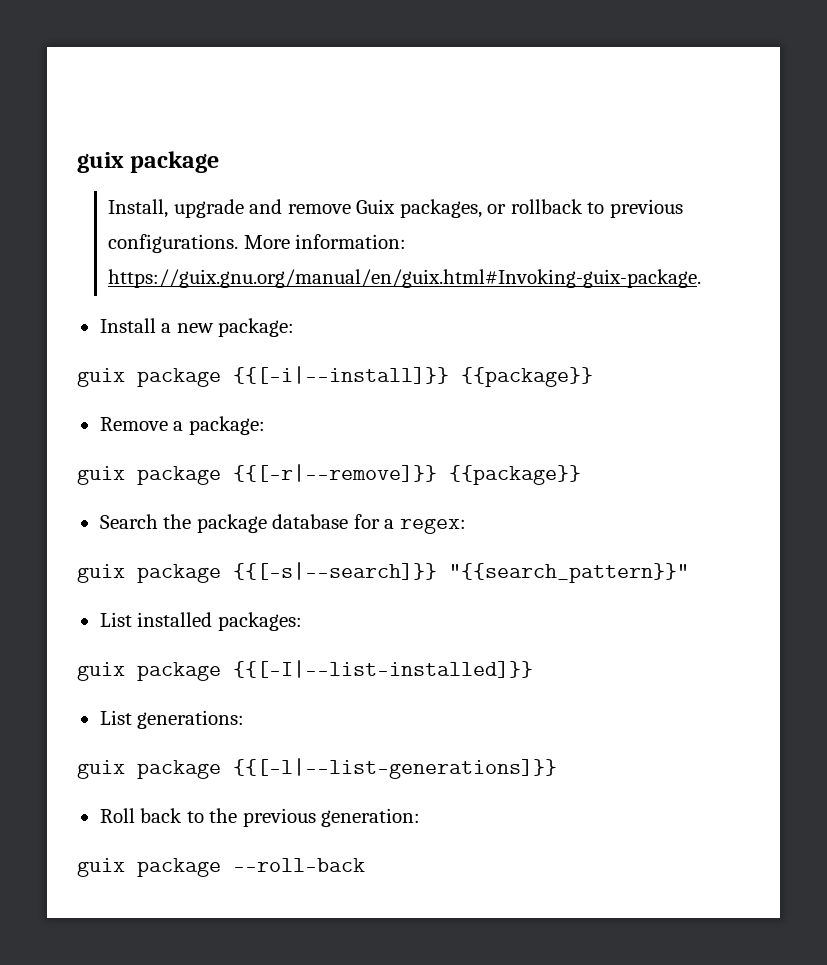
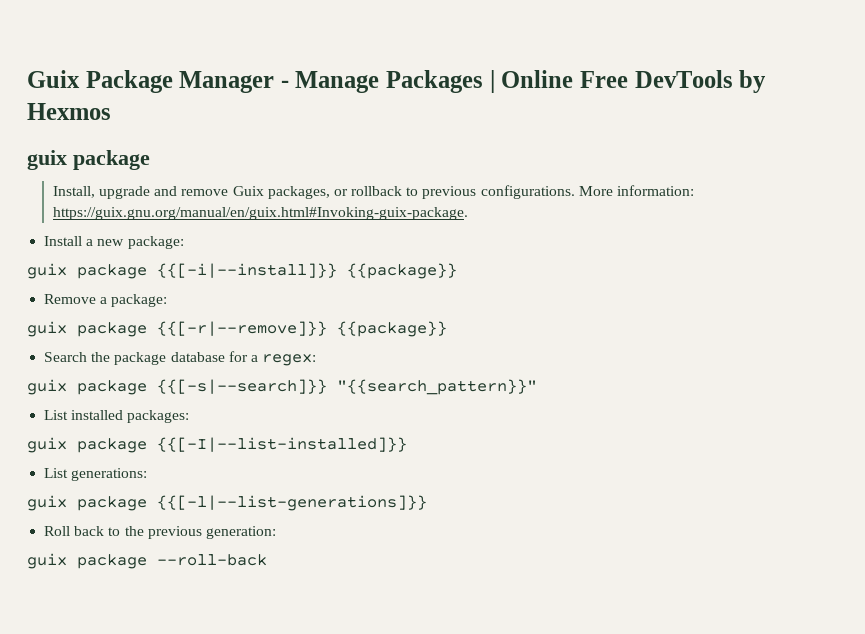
(77, 162) none -> [27,70,767,93] [27,103,111,120] Guix Package Manager - Manage Packages | Online Free DevTools by Hexmos //

